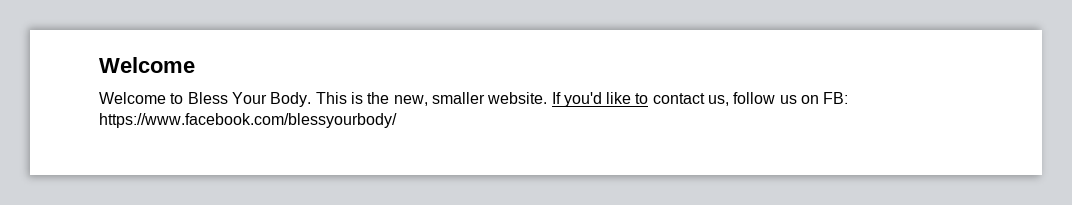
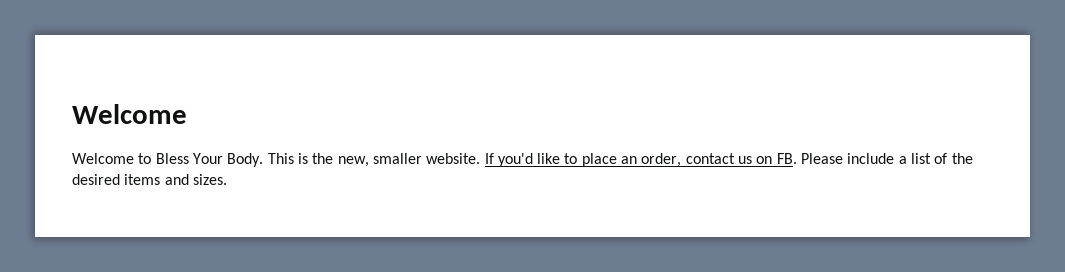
[652,92,849,106] [99,113,397,128] contact us, follow us on FB: https://www.facebook.com/blessyourbody/ -> [581,153,973,167] [72,174,227,185] place an order, contact us on FB. Please include a list of the desired items and sizes.

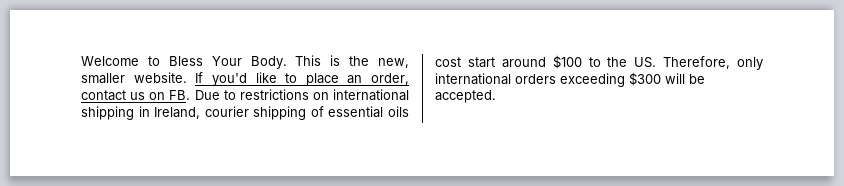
[72,104,187,124] [72,153,134,164] Welcome // Welcome -> [81,56,139,66] Welcome
[801,153,973,164] [72,174,227,185] Please include a list of the desired items and sizes. -> [194,89,409,101] [81,106,409,120] [435,55,763,70] [435,72,705,87] [435,90,496,103] Due to restrictions on international shipping in Ireland, courier shipping of essential oils cost start around $100 to the US. Therefore, only international orders exceeding $300 will be accepted.

